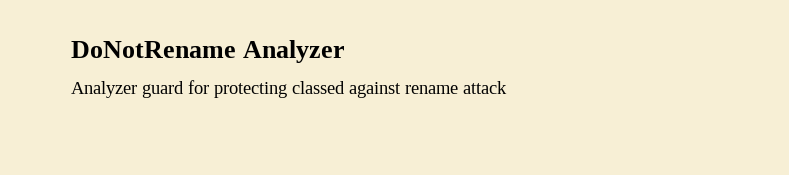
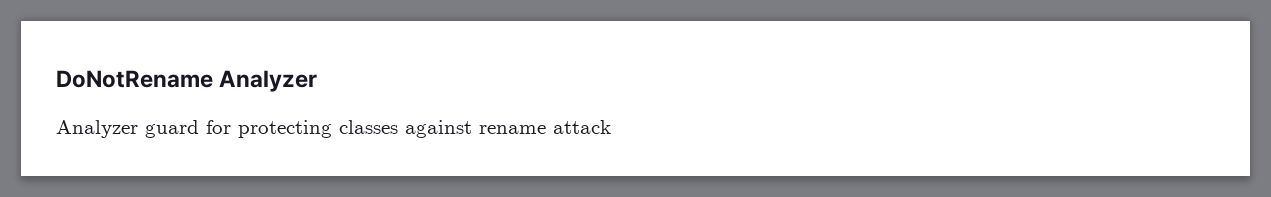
[292,81,345,94] classed -> [339,120,398,134] classes

